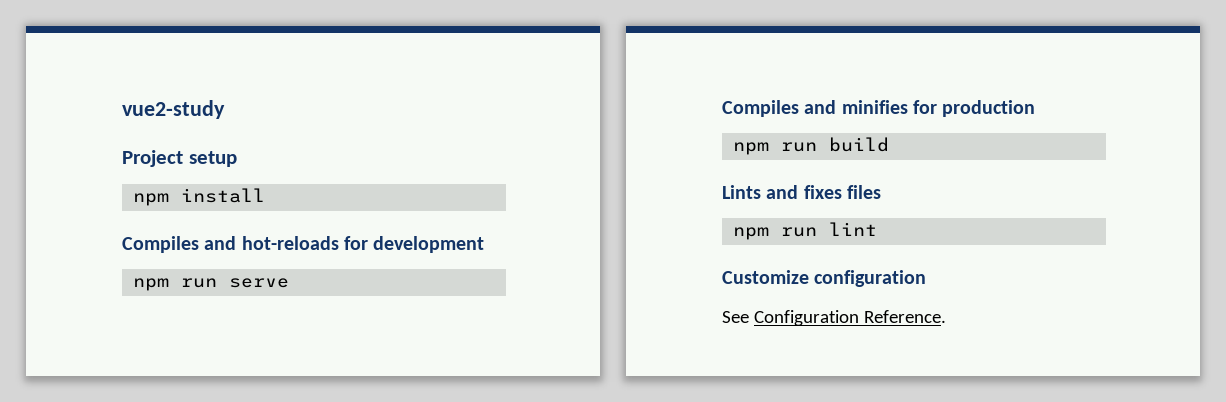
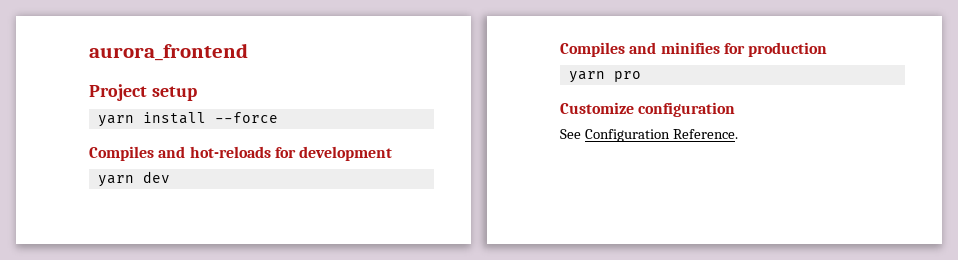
[122,100,225,119] vue2-study -> [89,43,248,61] aurora_frontend
[133,193,170,206] npm -> [97,115,134,127] yarn
(266, 195) none -> [214,112,278,123] --force
[133,278,290,291] npm run serve -> [97,171,170,187] yarn dev
[733,137,890,155] [722,185,881,199] [733,222,878,240] npm run build // Lints and fixes files // npm run lint -> [568,71,641,83] yarn pro

